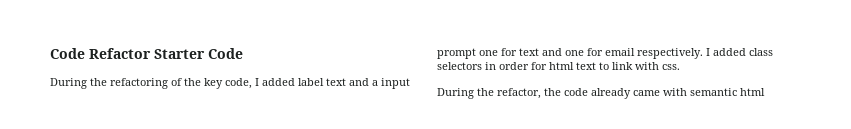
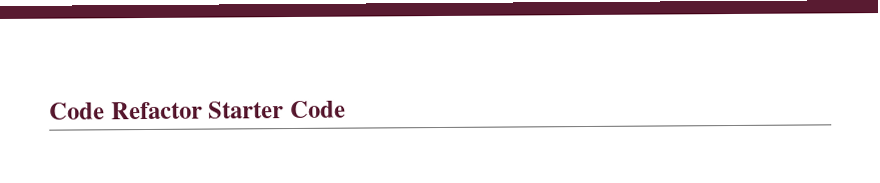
[50,78,410,89] [437,48,773,59] [437,62,680,70] [437,88,765,99] // During the refactoring of the key code, I added label text and a input prompt one for text and one for email respectively. I added class selectors in order for html text to link with css. // During the refactor, the code already came with semantic html -> (346, 109) none

